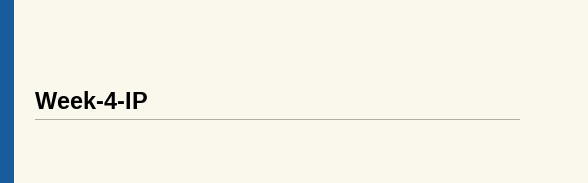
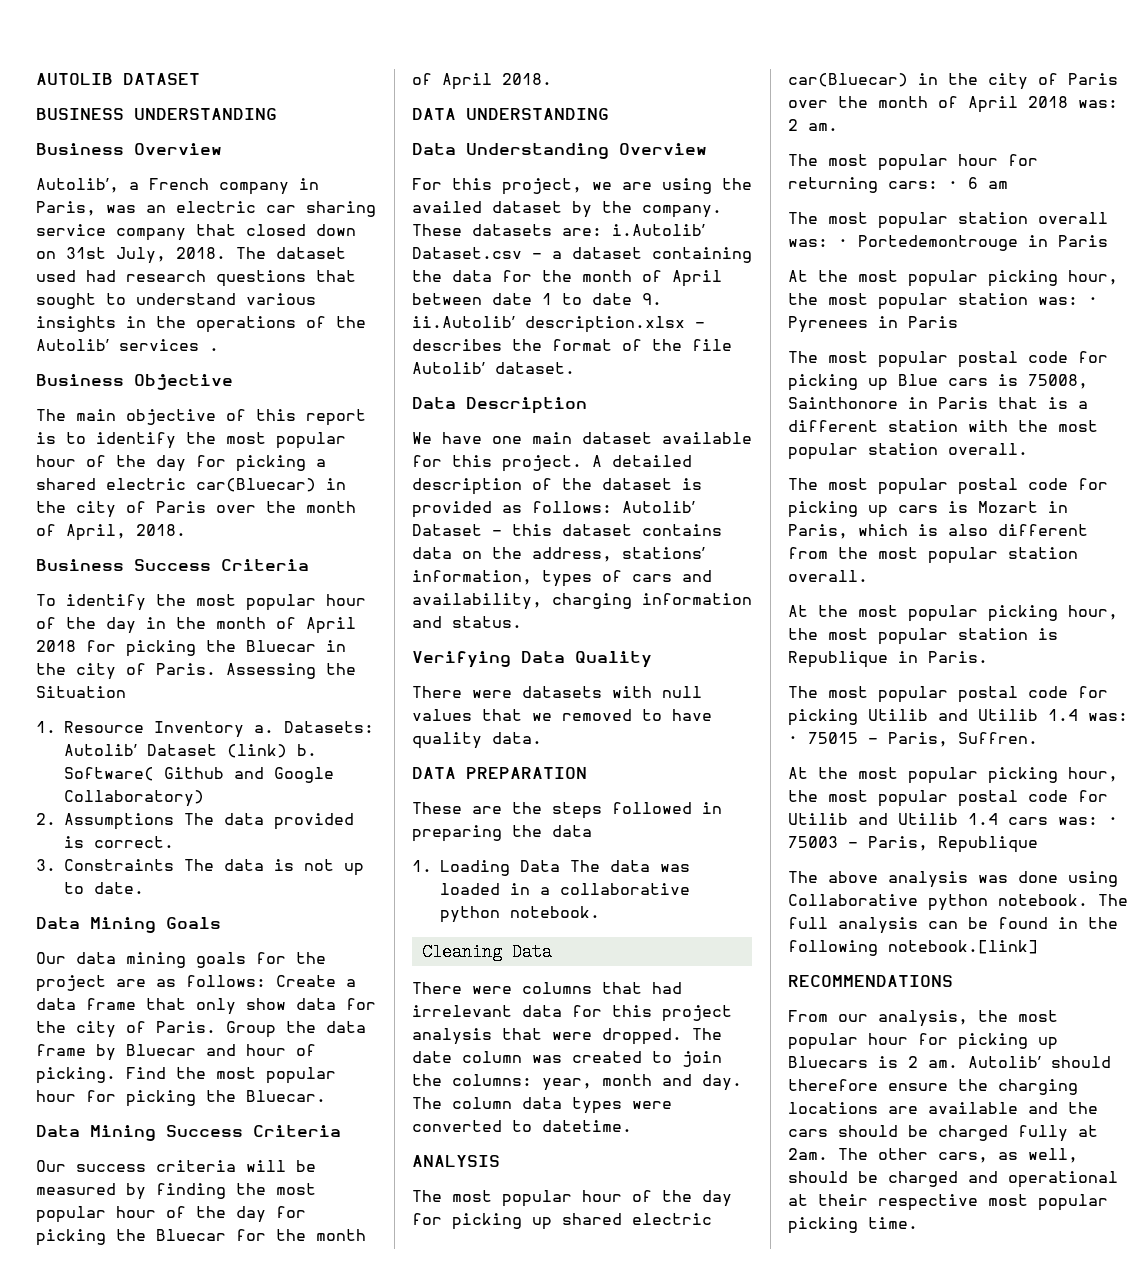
[35,91,148,109] Week-4-IP -> [36,73,200,85] [36,108,277,120] [36,143,222,155] [36,178,319,195] [36,201,376,217] [36,224,356,241] [36,247,346,264] [36,270,356,287] [36,293,316,309] [36,316,366,333] [36,339,219,351] [36,374,233,390] [36,409,366,426] [36,432,346,449] [36,455,326,472] [36,478,346,492] [36,501,356,518] [36,524,186,541] [36,559,309,571] [36,594,366,611] [36,617,356,634] [36,640,346,657] [36,663,356,680] [36,686,126,698] [36,721,374,738] [64,744,317,758] [64,767,334,783] [64,790,204,807] [36,813,354,830] [64,836,174,848] [36,859,364,876] [64,882,144,894] [36,917,221,933] [36,952,326,968] [36,975,356,992] [36,998,376,1015] [36,1021,366,1038] [36,1044,316,1061] [36,1067,336,1084] [36,1090,326,1107] [36,1125,341,1141] [36,1160,316,1172] [36,1183,316,1200] [36,1206,306,1223] [36,1229,366,1246] [412,73,552,90] [412,108,609,120] [412,143,707,159] [412,178,752,195] [412,201,722,218] [412,224,705,236] [412,247,752,263] [412,270,722,287] [412,293,662,305] [412,316,705,333] [412,339,732,351] [412,362,575,374] [412,397,587,414] [412,432,752,444] [412,455,692,472] [412,478,702,495] [412,501,695,518] [412,524,722,536] [412,547,705,562] [412,570,712,587] [412,593,752,610] [412,616,522,628] [412,651,652,668] [412,686,702,698] [412,709,712,721] [412,732,542,749] [412,767,587,779] [412,802,722,819] [412,825,592,842] [412,860,690,876] [440,883,690,895] [440,906,600,923] [421,943,552,961] [412,982,682,994] [412,1005,732,1022] [412,1028,722,1045] [412,1051,722,1067] [412,1074,742,1091] [412,1097,672,1114] [412,1120,632,1132] [412,1155,500,1167] [412,1190,732,1207] [412,1213,712,1230] [788,73,1118,90] [788,96,1118,113] [788,119,838,131] [788,154,1038,171] [788,177,1008,193] [788,212,1108,229] [788,235,1108,251] [788,270,1118,287] [788,293,1098,310] [788,316,958,333] [788,351,1108,368] [788,374,1088,391] [788,397,1088,409] [788,420,1098,432] [788,443,1028,460] [788,478,1108,495] [788,501,1068,518] [788,524,1088,539] [788,547,1078,564] [788,570,868,582] [788,605,1118,622] [788,628,1058,645] [788,651,988,668] [788,686,1108,703] [788,709,1128,726] [788,732,1038,747] [788,767,1118,784] [788,790,1108,807] [788,813,1118,825] [788,836,1038,853] [788,871,1118,888] [788,894,1128,911] [788,917,1118,934] [788,940,1038,956] [788,975,953,987] [788,1010,1058,1027] [788,1033,1058,1050] [788,1056,1111,1068] [788,1079,1078,1095] [788,1102,1098,1114] [788,1125,1098,1142] [788,1148,1078,1163] [788,1171,1118,1188] [788,1194,1108,1211] [788,1217,918,1234] AUTOLIB DATASET // BUSINESS UNDERSTANDING // Business Overview // Autolib’, a French company in Paris, was an electric car sharing service company that closed down on 31st July, 2018. The dataset used had research questions that sought to understand various insights in the operations of the Autolib’ services . // Business Objective // The main objective of this report is to identify the most popular hour of the day for picking a shared electric car(Bluecar) in the city of Paris over the month of April, 2018. // Business Success Criteria // To identify the most popular hour of the day in the month of April 2018 for picking the Bluecar in the city of Paris. Assessing the Situation // 1. Resource Inventory a. Datasets: Autolib’ Dataset (link) b. Software( Github and Google Collaboratory) // 2. Assumptions The data provided is correct. // 3. Constraints The data is not up to date. // Data Mining Goals // Our data mining goals for the project are as follows: Create a data frame that only show data for the city of Paris. Group the data frame by Bluecar and hour of picking. Find the most popular hour for picking the Bluecar. // Data Mining Success Criteria // Our success criteria will be measured by finding the most popular hour of the day for picking the Bluecar for the month of April 2018. // DATA UNDERSTANDING // Data Understanding Overview // For this project, we are using the availed dataset by the company. These datasets are: i.Autolib’ Dataset.csv - a dataset containing the data for the month of April between date 1 to date 9. ii.Autolib’ description.xlsx - describes the format of the file Autolib’ dataset. // Data Description // We have one main dataset available for this project. A detailed description of the dataset is provided as follows: Autolib’ Dataset - this dataset contains data on the address, stations’ information, types of cars and availability, charging information and status. // Verifying Data Quality // There were datasets with null values that we removed to have quality data. // DATA PREPARATION // These are the steps followed in preparing the data // 1. Loading Data The data was loaded in a collaborative python notebook. // Cleaning Data // There were columns that had irrelevant data for this project analysis that were dropped. The date column was created to join the columns: year, month and day. The column data types were converted to datetime. // ANALYSIS // The most popular hour of the day for picking up shared electric car(Bluecar) in the city of Paris over the month of April 2018 was: 2 am. // The most popular hour for returning cars: · 6 am // The most popular station overall was: · Portedemontrouge in Paris // At the most popular picking hour, the most popular station was: · Pyrenees in Paris // The most popular postal code for picking up Blue cars is 75008, Sainthonore in Paris that is a different station with the most popular station overall. // The most popular postal code for picking up cars is Mozart in Paris, which is also different from the most popular station overall. // At the most popular picking hour, the most popular station is Republique in Paris. // The most popular postal code for picking Utilib and Utilib 1.4 was: · 75015 – Paris, Suffren. // At the most popular picking hour, the most popular postal code for Utilib and Utilib 1.4 cars was: · 75003 – Paris, Republique // The above analysis was done using Collaborative python notebook. The full analysis can be found in the following notebook.[link] // RECOMMENDATIONS // From our analysis, the most popular hour for picking up Bluecars is 2 am. Autolib’ should therefore ensure the charging locations are available and the cars should be charged fully at 2am. The other cars, as well, should be charged and operational at their respective most popular picking time.

